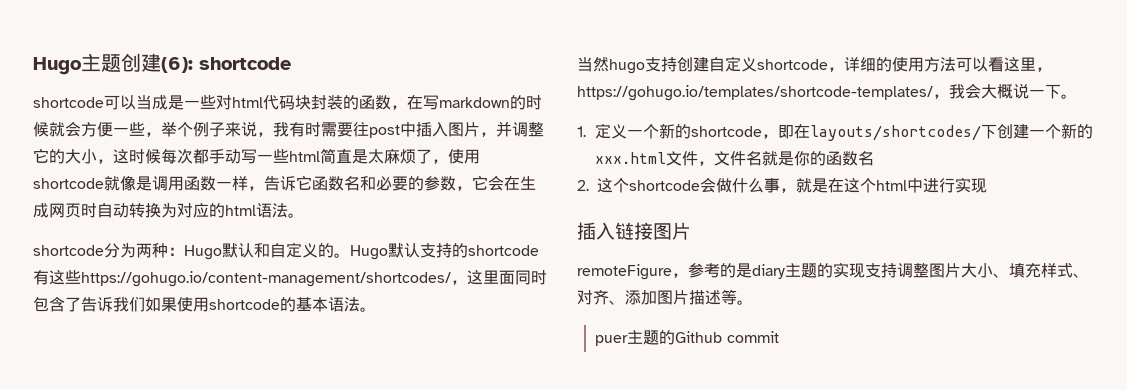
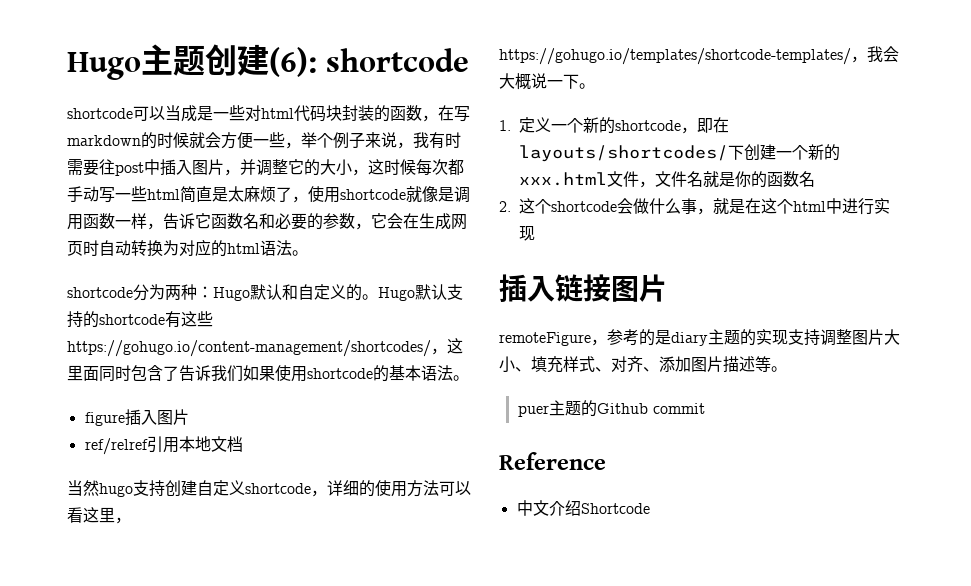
(376, 309) none -> [84,409,189,426] [84,436,243,455] // figure插入图片 // ref/relref引用本地文档
(779, 337) none -> [499,452,606,470] [516,500,650,516] // Reference // 中文介绍Shortcode

